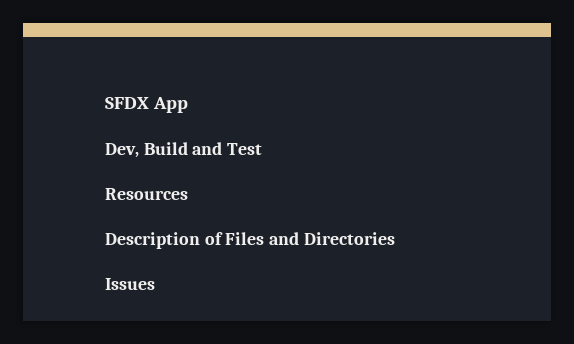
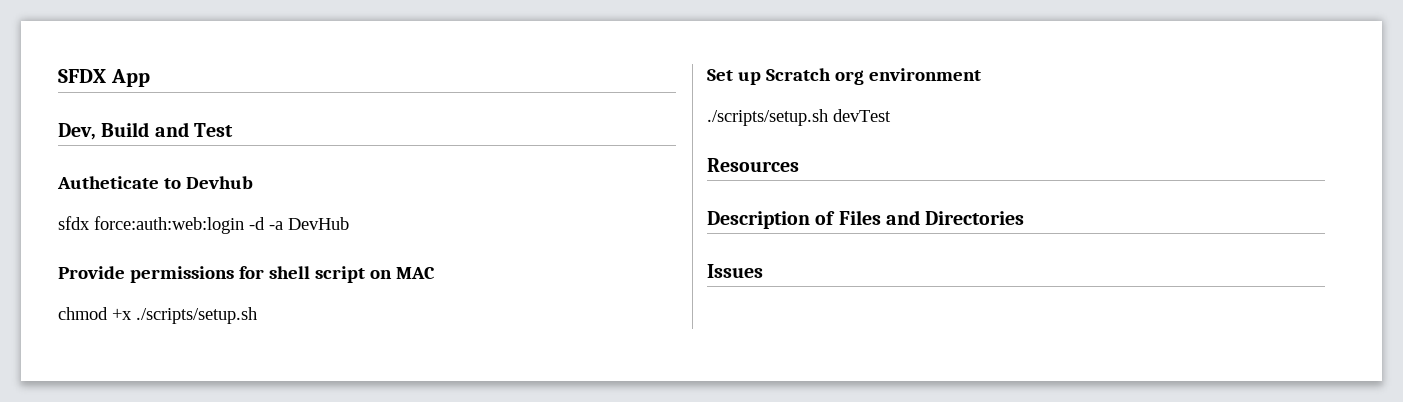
(263, 149) none -> [57,176,253,189] [58,216,349,234] [58,266,435,283] [58,307,257,324] [707,68,981,85] [707,109,891,126] // Autheticate to Devhub // sfdx force:auth:web:login -d -a DevHub // Provide permissions for shell script on MAC // chmod +x ./scripts/setup.sh // Set up Scratch org environment // ./scripts/setup.sh devTest

